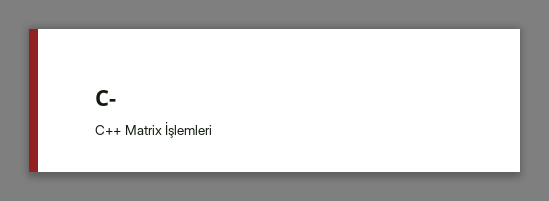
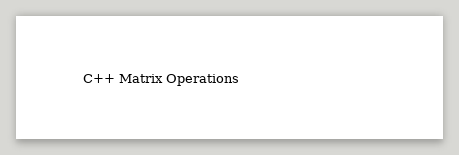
[95,90,116,106] C- // -> (83, 78) none
[165,122,213,138] İşlemleri -> [166,74,239,86] Operations

